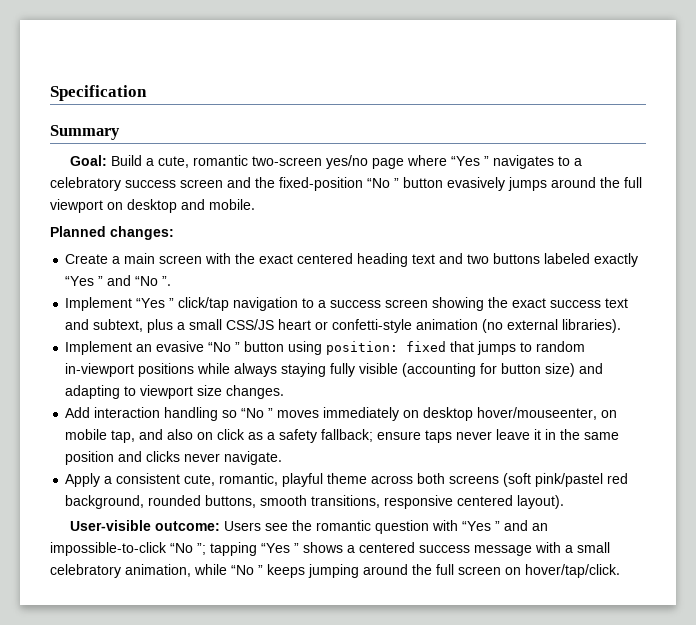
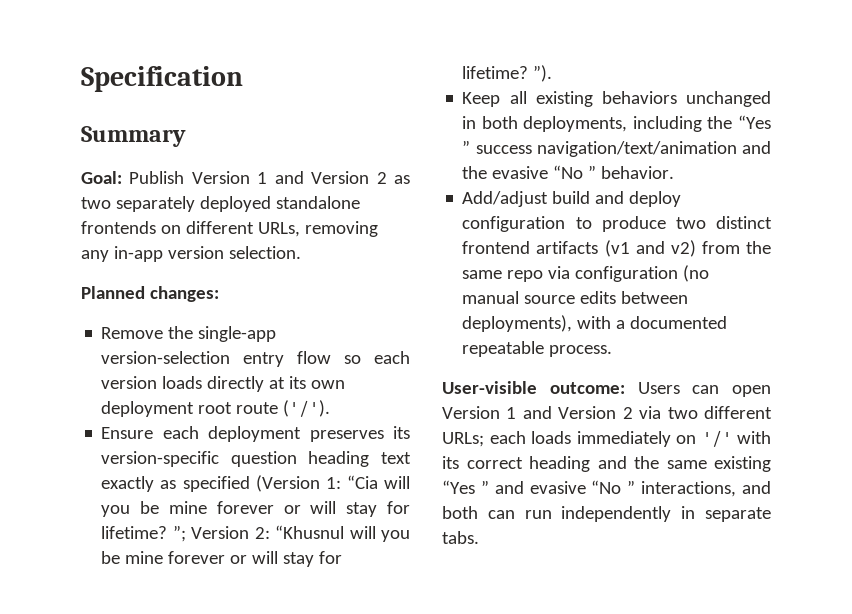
[111,155,583,169] [50,177,642,191] [50,199,255,213] [50,226,174,240] [65,253,639,267] [65,275,172,286] [65,297,629,311] [65,319,622,333] [65,341,586,355] [65,363,604,377] [65,385,285,399] [65,407,618,421] [65,429,620,443] [65,451,283,465] [65,473,629,487] [65,495,565,509] [70,520,549,534] [50,542,610,556] [50,564,620,578] Build a cute, romantic two-screen yes/no page where “Yes ” navigates to a celebratory success screen and the fixed-position “No ” button evasively jumps around the full viewport on desktop and mobile. // Planned changes: // Create a main screen with the exact centered heading text and two buttons labeled exactly “Yes ” and “No ”. // Implement “Yes ” click/tap navigation to a success screen showing the exact success text and subtext, plus a small CSS/JS heart or confetti-style animation (no external libraries). // Implement an evasive “No ” button using position: fixed that jumps to random in-viewport positions while always staying fully visible (accounting for button size) and adapting to viewport size changes. // Add interaction handling so “No ” moves immediately on desktop hover/mouseenter, on mobile tap, and also on click as a safety fallback; ensure taps never leave it in the same position and clicks never navigate. // Apply a consistent cute, romantic, playful theme across both screens (soft pink/pastel red background, rounded buttons, smooth transitions, responsive centered layout). // User-visible outcome: Users see the romantic question with “Yes ” and an impossible-to-click “No ”; tapping “Yes ” shows a centered success message with a small celebratory animation, while “No ” keeps jumping around the full screen on hover/tap/click. -> [129,171,411,184] [81,196,360,212] [81,221,378,237] [81,246,301,262] [81,286,219,302] [101,326,277,342] [101,351,410,367] [101,376,346,392] [101,400,331,418] [101,426,410,442] [101,451,411,467] [101,475,410,492] [101,501,410,517] [101,525,410,542] [101,551,343,567] [462,65,553,82] [462,91,771,107] [462,115,771,132] [462,140,771,157] [462,165,675,179] [462,191,682,207] [462,216,772,232] [462,240,771,257] [462,265,710,282] [462,291,689,304] [462,315,728,332] [462,341,613,357] [442,381,771,397] [442,406,772,419] [442,430,771,448] [442,456,771,472] [442,480,771,497] [442,506,771,522] [442,531,479,544] Publish Version 1 and Version 2 as two separately deployed standalone frontends on different URLs, removing any in-app version selection. // Planned changes: // Remove the single-app version-selection entry flow so each version loads directly at its own deployment root route ('/'). // Ensure each deployment preserves its version-specific question heading text exactly as specified (Version 1: “Cia will you be mine forever or will stay for lifetime? ”; Version 2: “Khusnul will you be mine forever or will stay for lifetime? ”). // Keep all existing behaviors unchanged in both deployments, including the “Yes ” success navigation/text/animation and the evasive “No ” behavior. // Add/adjust build and deploy configuration to produce two distinct frontend artifacts (v1 and v2) from the same repo via configuration (no manual source edits between deployments), with a documented repeatable process. // User-visible outcome: Users can open Version 1 and Version 2 via two different URLs; each loads immediately on '/' with its correct heading and the same existing “Yes ” and evasive “No ” interactions, and both can run independently in separate tabs.

